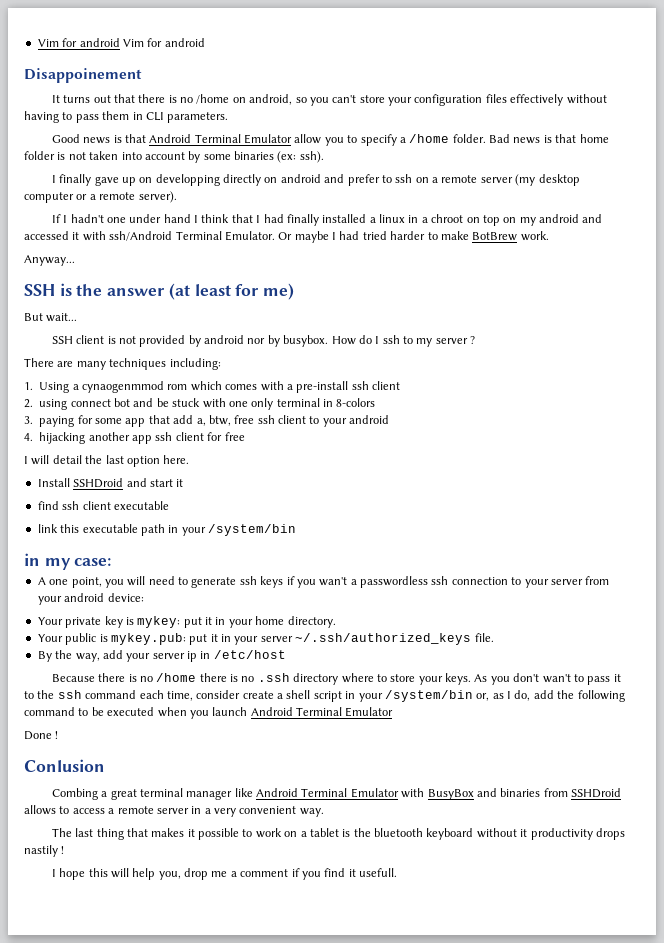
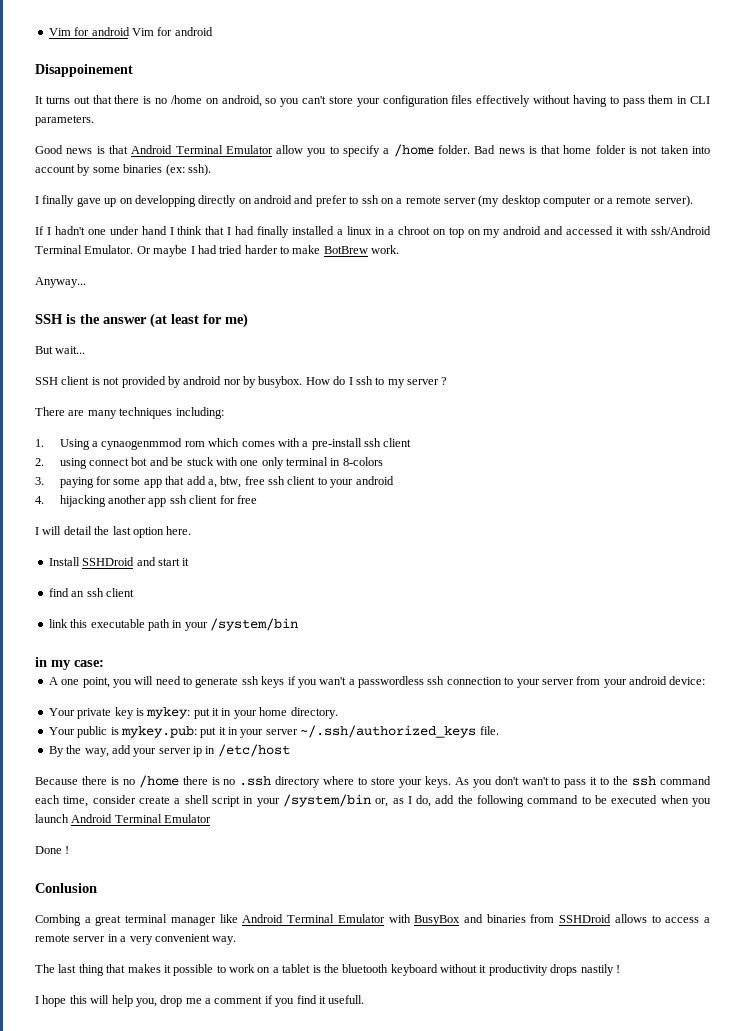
[62,501,169,510] ssh client executable -> [71,588,134,597] an ssh client

